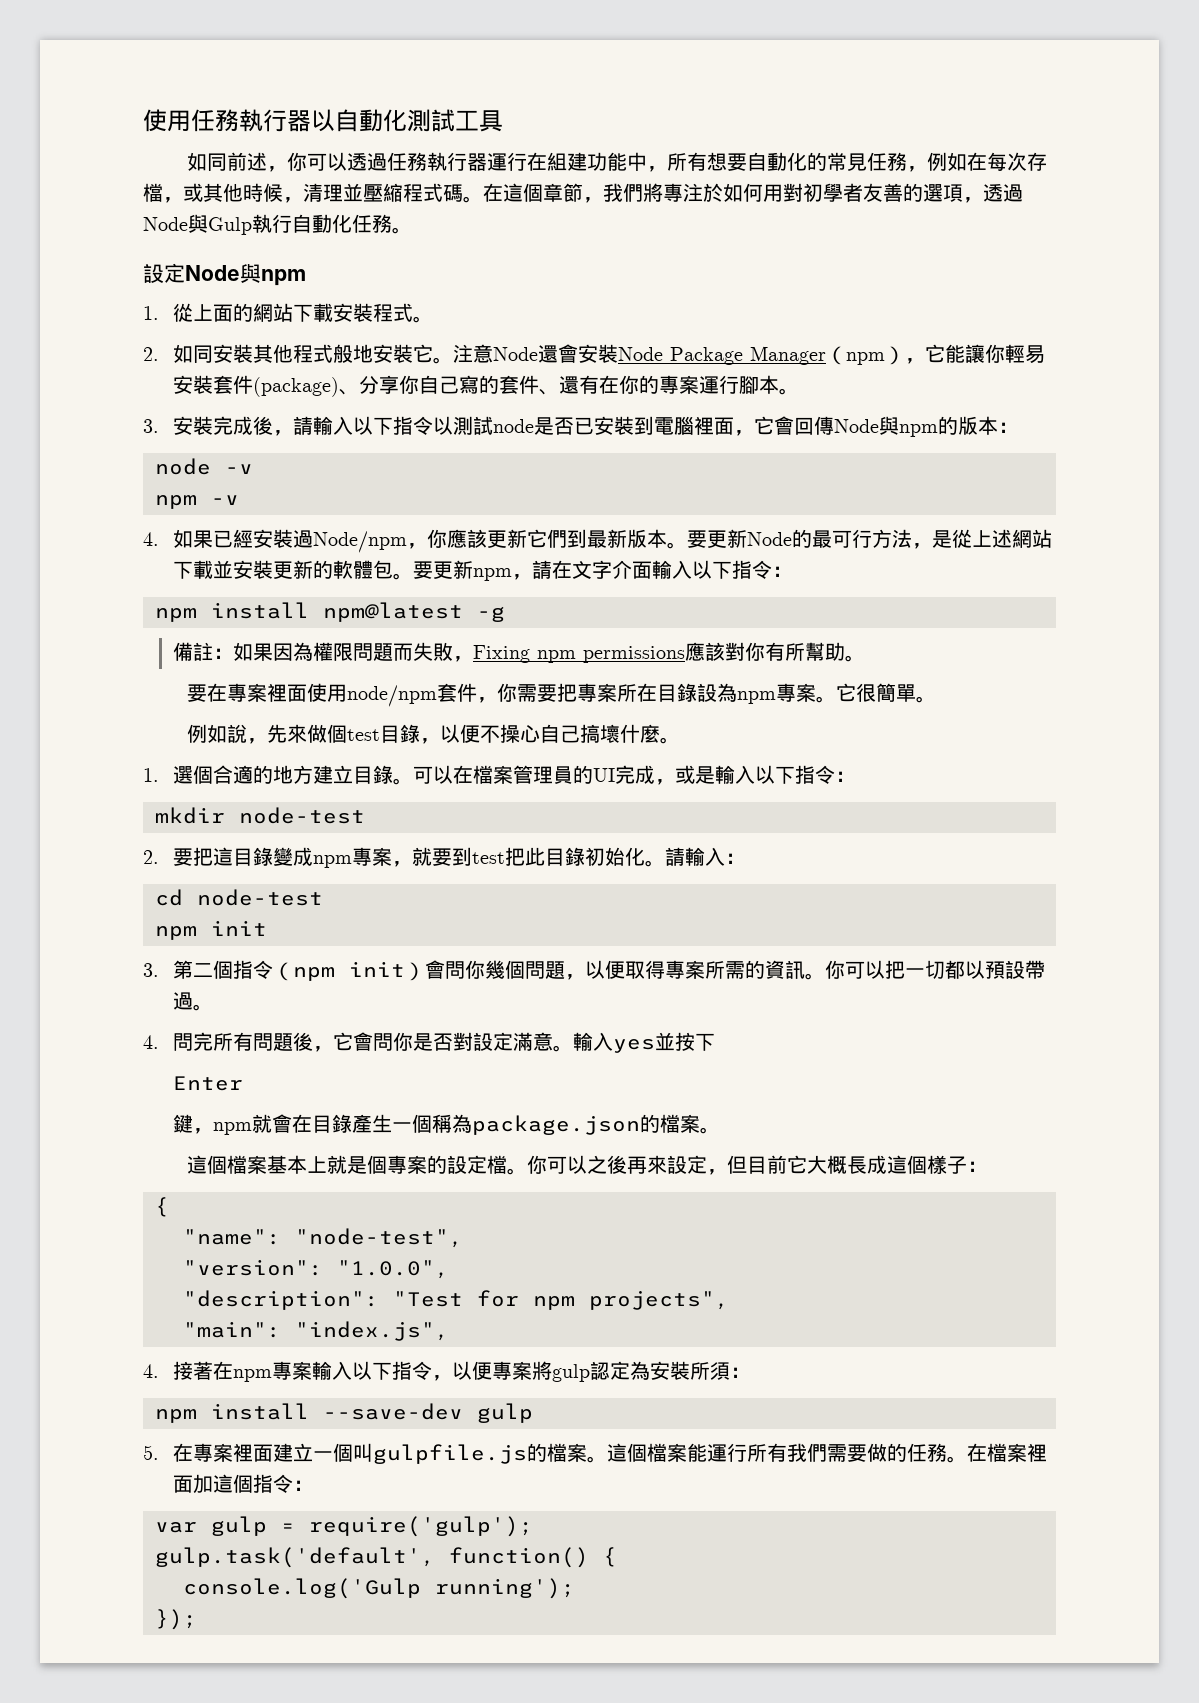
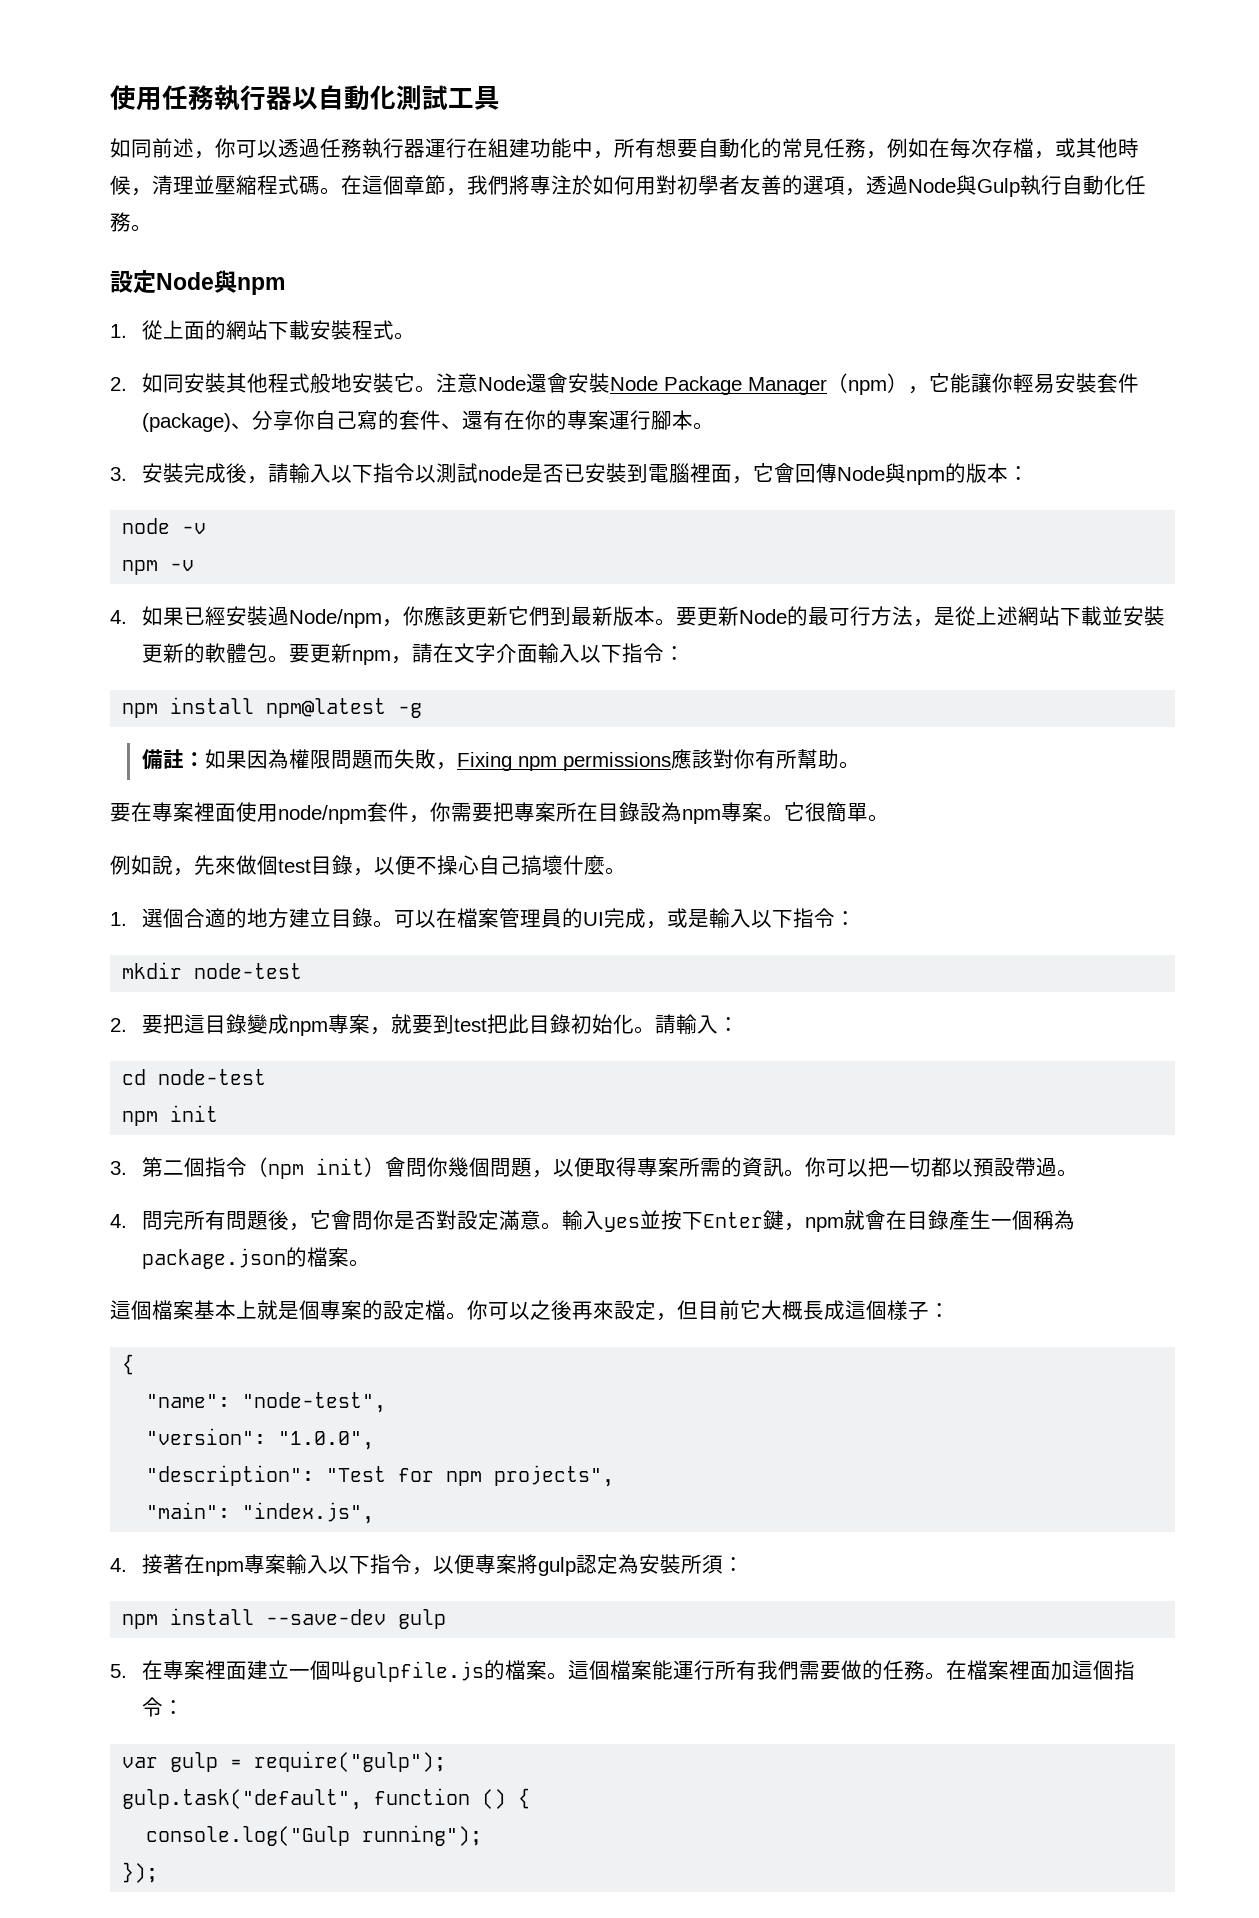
(715, 1042) // -> (703, 1221) none
(243, 1083) // -> (763, 1220) none
[309,1516,533,1537] [155,1547,617,1568] [183,1578,575,1599] require('gulp'); // gulp.task('default', function() { // console.log('Gulp running'); -> [254,1751,447,1772] [122,1788,531,1810] [146,1825,483,1846] require("gulp"); // gulp.task("default", function () { // console.log("Gulp running");

